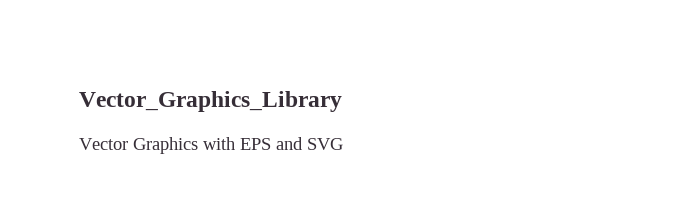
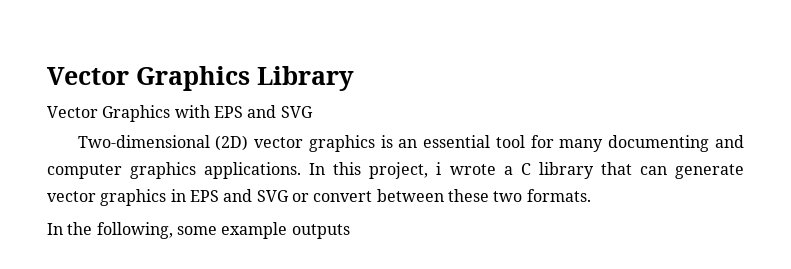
[79,91,342,112] Vector_Graphics_Library -> [47,66,354,91] Vector Graphics Library
(343, 144) none -> [77,135,745,152] [47,162,745,179] [47,189,591,206] [47,222,350,239] // Two-dimensional (2D) vector graphics is an essential tool for many documenting and computer graphics applications. In this project, i wrote a C library that can generate vector graphics in EPS and SVG or convert between these two formats. // In the following, some example outputs

